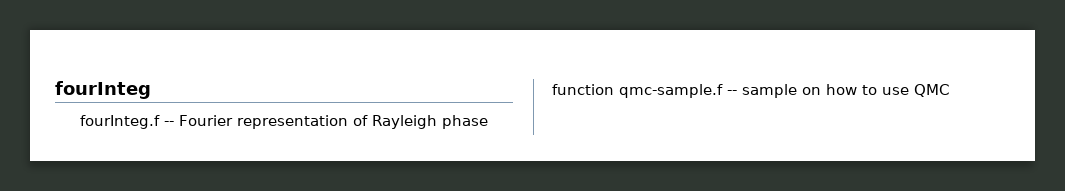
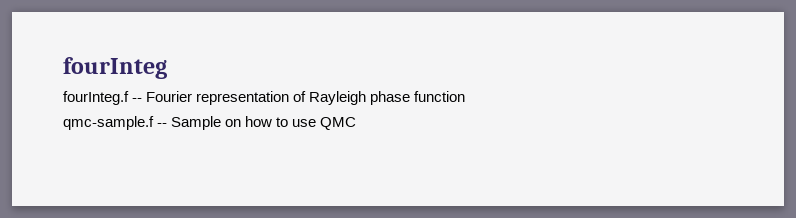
(614, 89) none -> (466, 96) //
[742,84,797,98] sample -> [171,116,222,130] Sample

